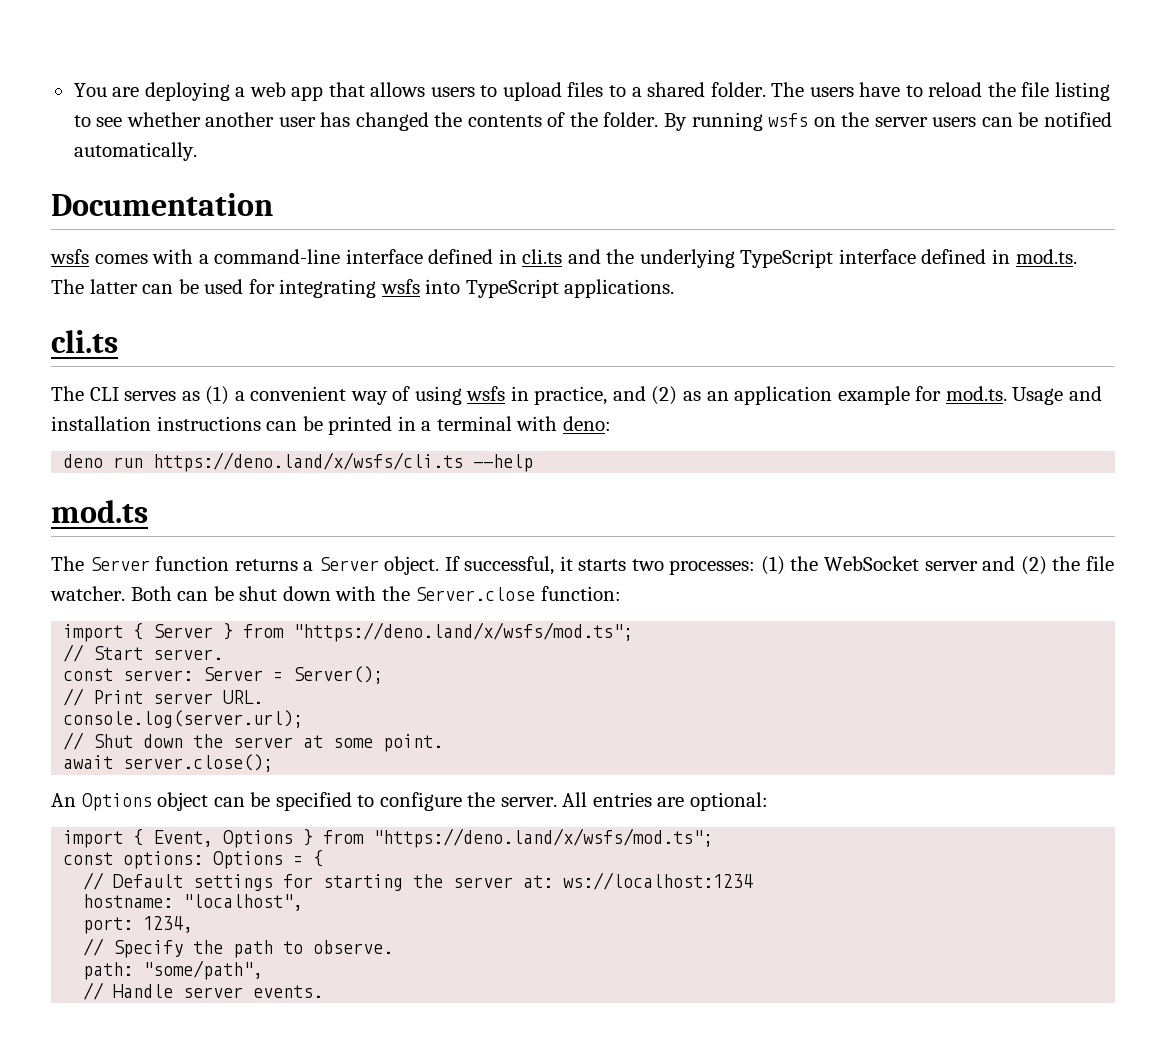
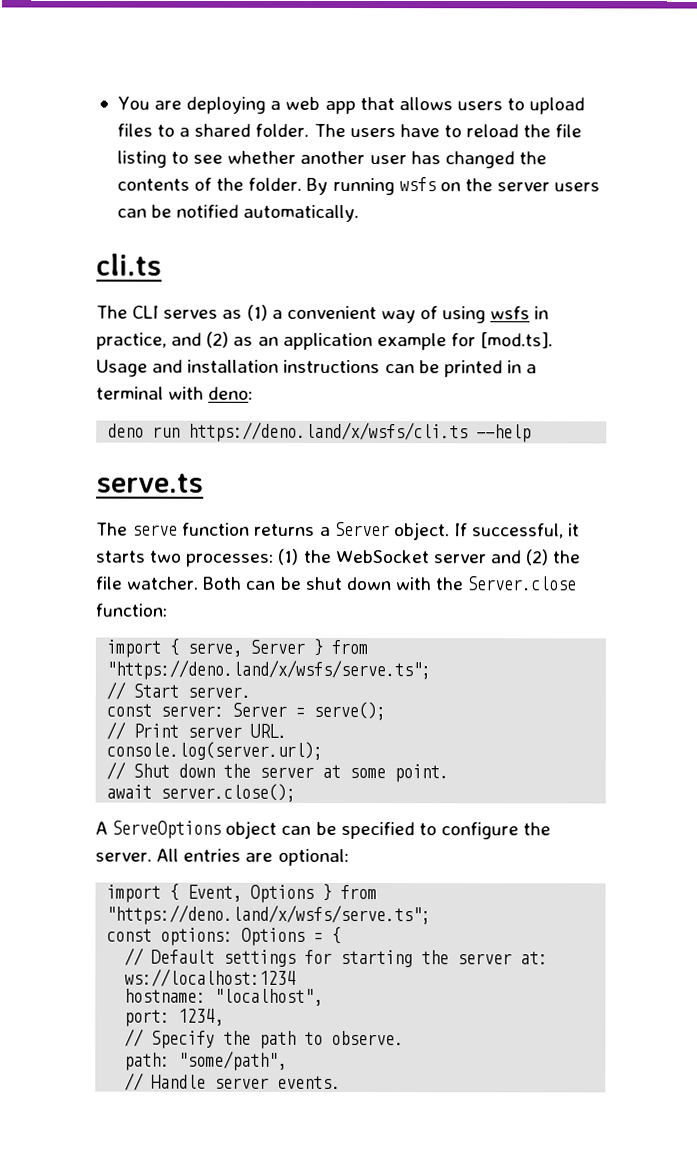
[51,193,273,216] [50,249,1077,268] [51,279,675,298] // Documentation // wsfs comes with a command-line interface defined in cli.ts and the underlying TypeScript interface defined in mod.ts. The latter can be used for integrating wsfs into TypeScript applications. -> (360, 213) none
[945,386,1007,401] mod.ts. -> [480,332,554,349] [mod.ts].
[51,500,148,523] [51,556,150,571] mod.ts // The Server -> [96,473,204,493] [96,522,179,536] serve.ts // The serve
(144, 631) none -> [187,642,243,657] serve,
[293,622,634,642] "https://deno.land/x/wsfs/mod.ts"; -> [106,659,432,681] "https://deno.land/x/wsfs/serve.ts";
[293,666,384,684] Server(); -> [313,701,387,721] serve();
[51,793,152,811] An Options -> [95,820,222,839] A ServeOptions
[373,828,714,848] "https://deno.land/x/wsfs/mod.ts"; -> [106,904,432,926] "https://deno.land/x/wsfs/serve.ts";

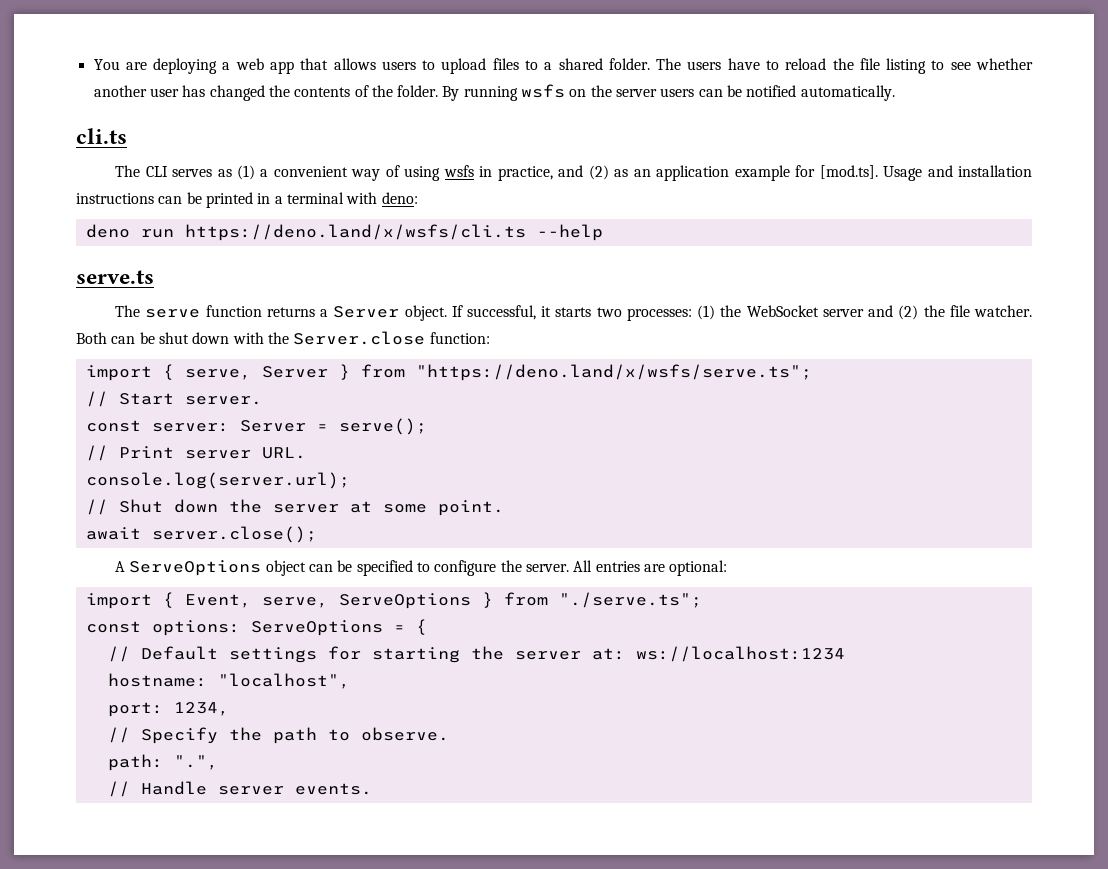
[250,883,378,903] [106,904,432,926] Options } from "https://deno.land/x/wsfs/serve.ts"; -> [261,592,702,609] serve, ServeOptions } from "./serve.ts";
[241,927,306,946] Options -> [250,620,383,636] ServeOptions
[178,1050,288,1071] "some/path", -> [173,755,218,770] ".",

